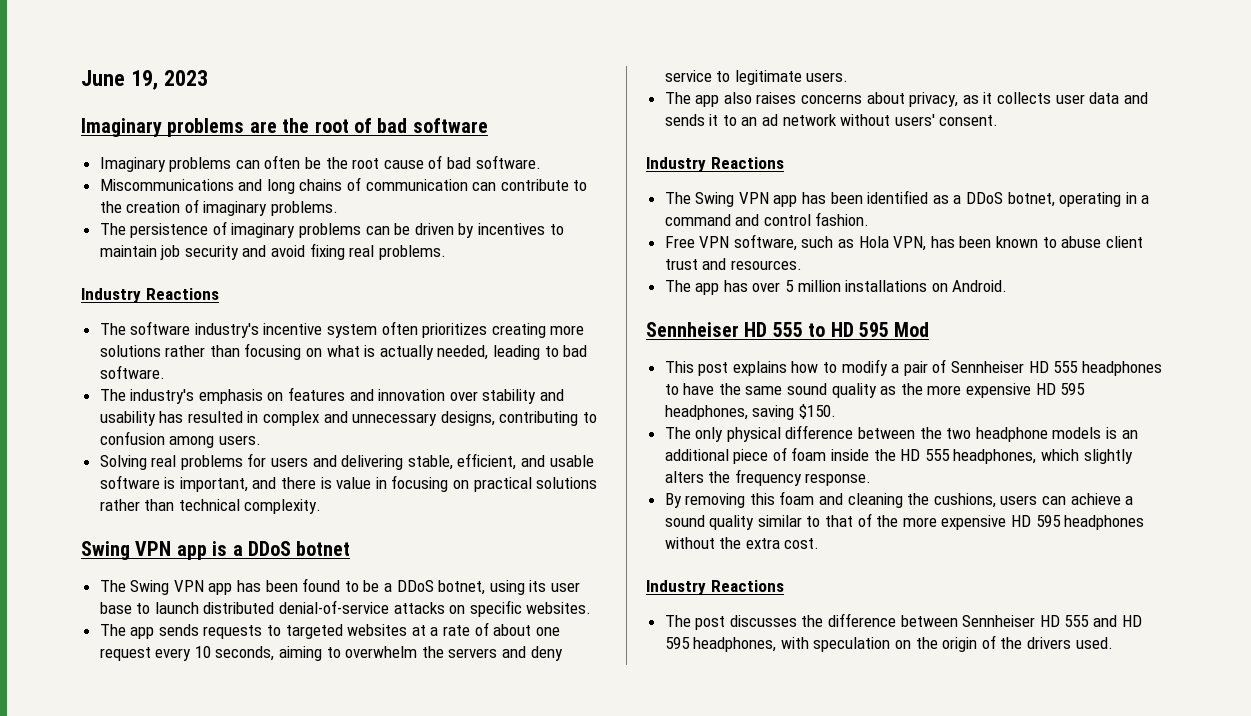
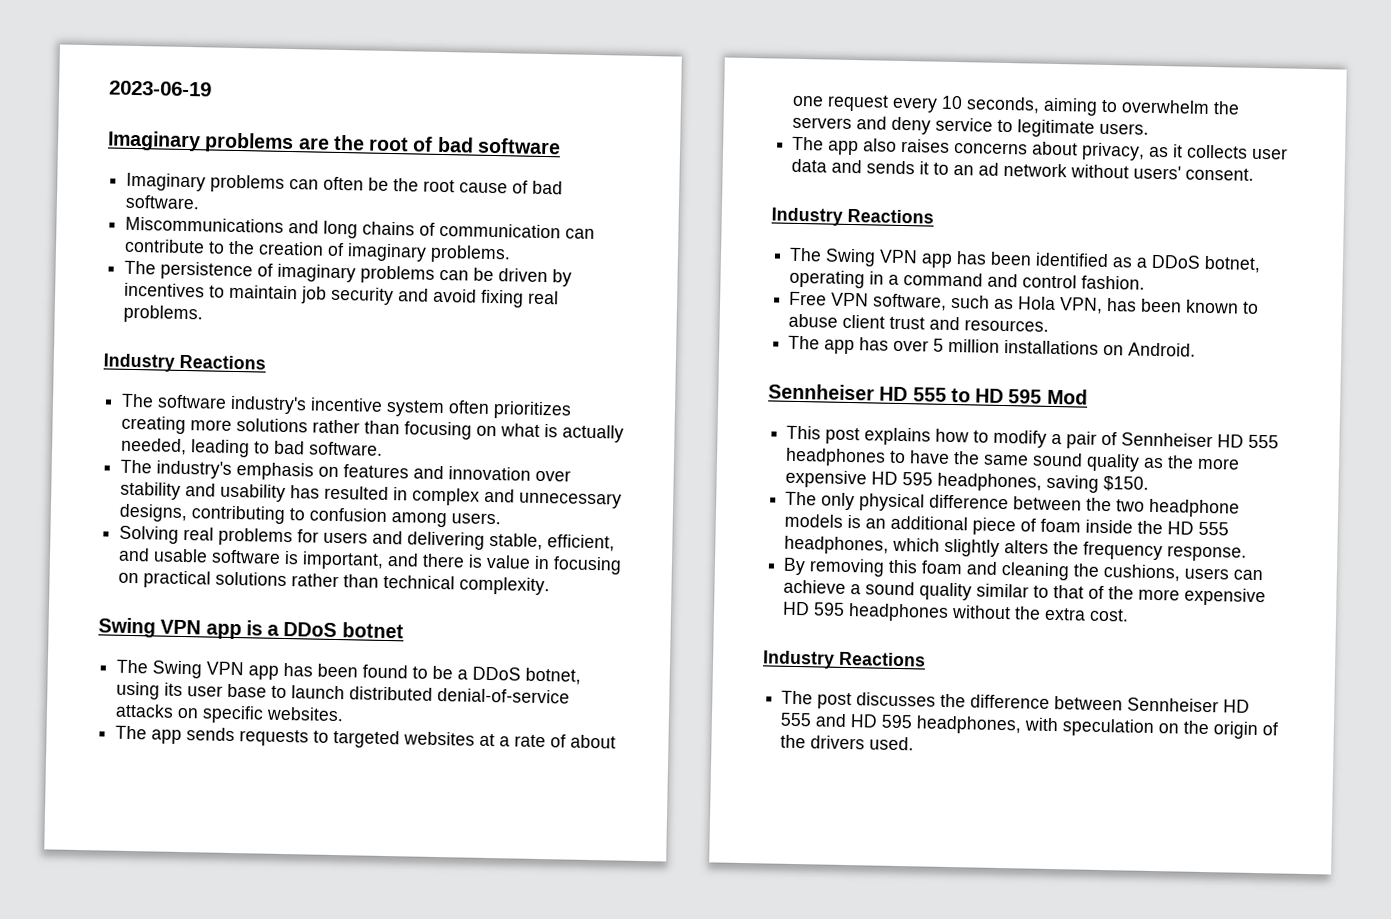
[81,70,208,90] June 19, 2023 -> [109,80,212,97] 2023-06-19

